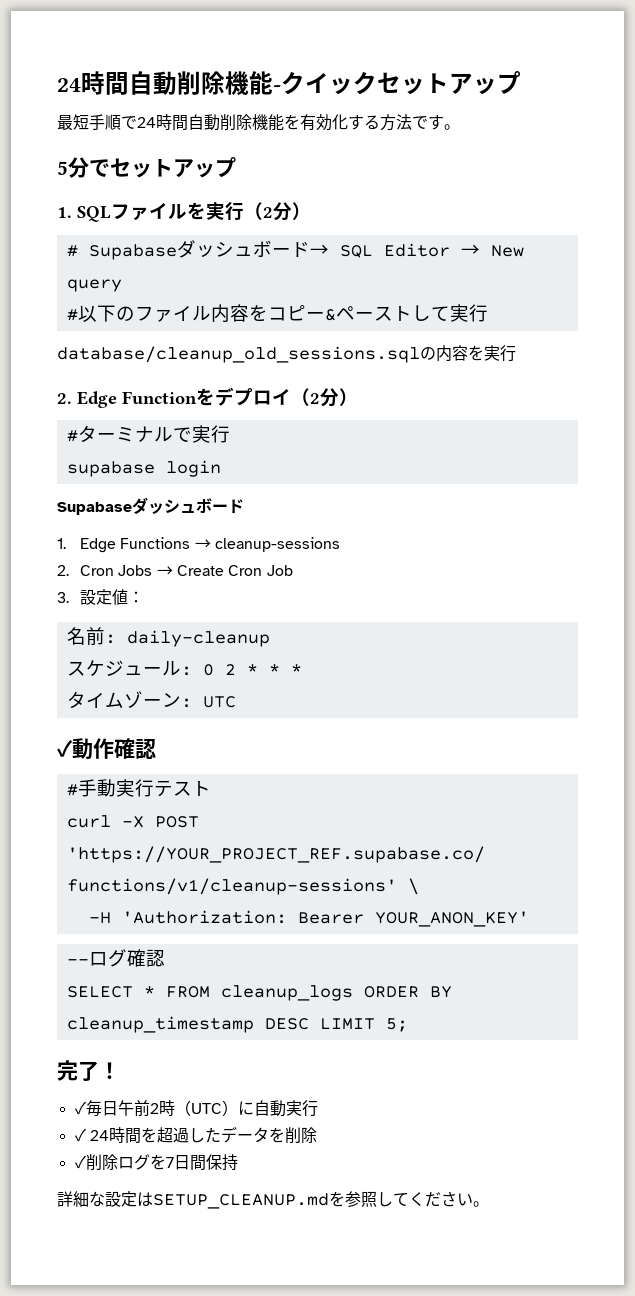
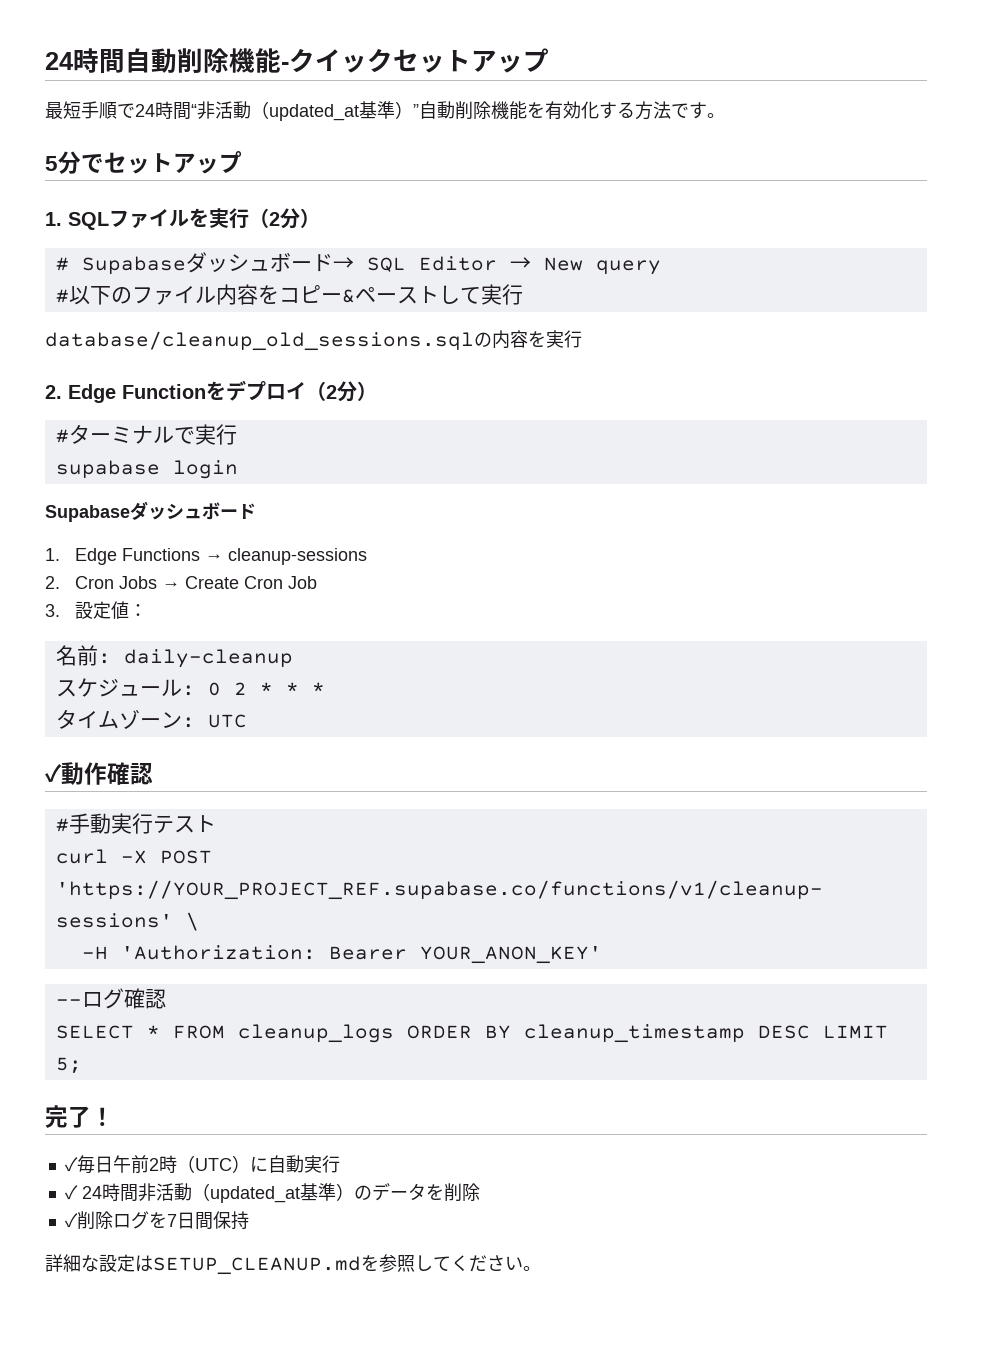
(188, 123) none -> [191,101,419,121] “非活動（updated_at基準）”
[140,1127,221,1143] を超過した -> [137,1183,372,1203] 非活動（updated_at基準）の

